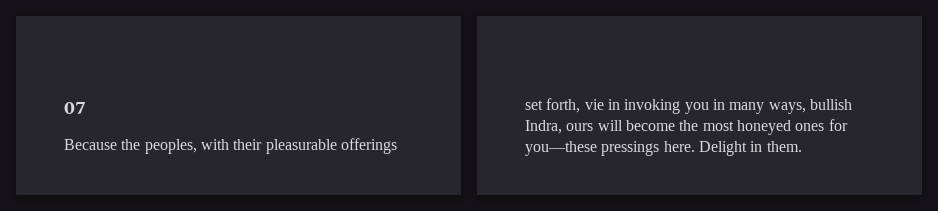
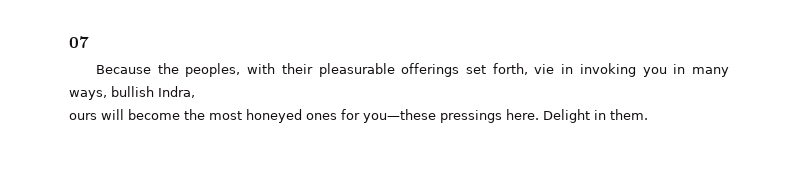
(562, 127) none -> (195, 92) //

